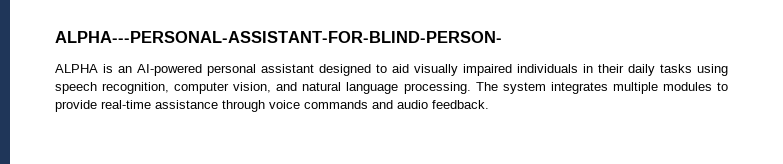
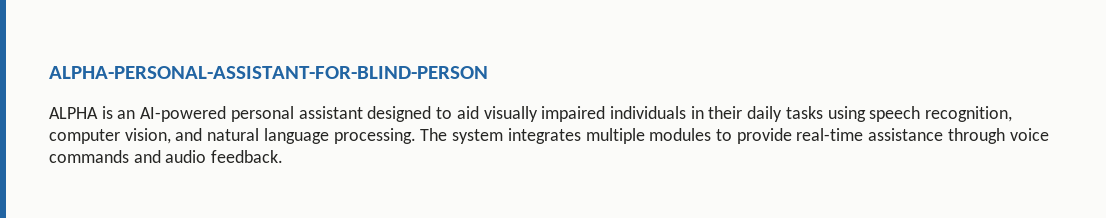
[55,31,502,43] ALPHA---PERSONAL-ASSISTANT-FOR-BLIND-PERSON- -> [49,66,488,79] ALPHA-PERSONAL-ASSISTANT-FOR-BLIND-PERSON

